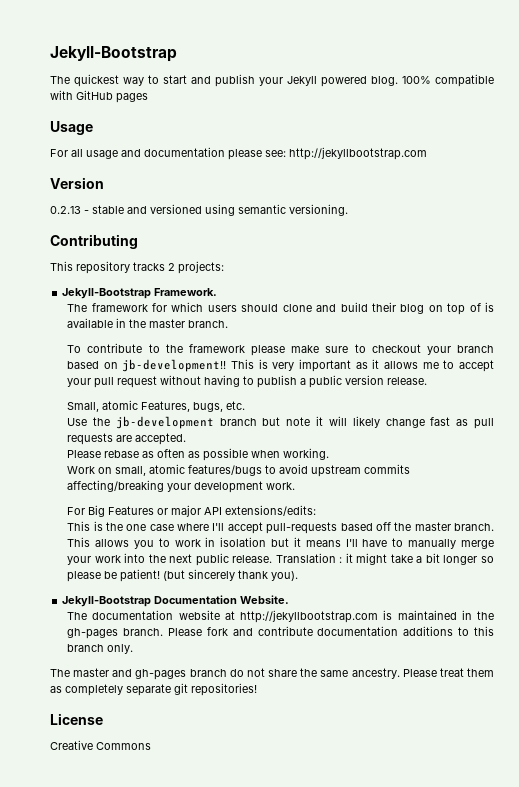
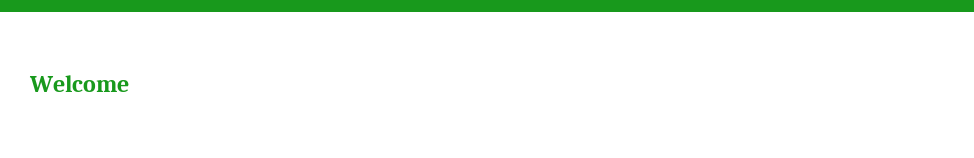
[50,46,177,62] [50,74,494,87] [50,90,148,103] [50,121,93,135] [50,147,427,160] [50,177,104,189] [50,204,348,216] [50,234,138,249] [50,261,224,274] [62,288,218,299] [67,302,494,315] [67,318,229,328] [67,343,494,356] [67,359,494,372] [67,375,428,388] [67,400,246,412] [67,416,494,429] [67,433,187,445] [67,448,330,461] [67,464,411,477] [67,480,296,493] [67,505,317,517] [67,521,495,534] [67,537,495,549] [67,553,494,566] [67,569,299,582] [62,595,290,607] [67,610,495,623] [67,626,494,639] [67,644,134,654] [50,668,494,680] [50,683,257,696] [50,713,103,725] [50,740,151,750] Jekyll-Bootstrap // The quickest way to start and publish your Jekyll powered blog. 100% compatible with GitHub pages // Usage // For all usage and documentation please see: http://jekyllbootstrap.com // Version // 0.2.13 - stable and versioned using semantic versioning. // Contributing // This repository tracks 2 projects: // Jekyll-Bootstrap Framework. // The framework for which users should clone and build their blog on top of is available in the master branch. // To contribute to the framework please make sure to checkout your branch based on jb-development!! This is very important as it allows me to accept your pull request without having to publish a public version release. // Small, atomic Features, bugs, etc. // Use the jb-development branch but note it will likely change fast as pull requests are accepted. // Please rebase as often as possible when working. // Work on small, atomic features/bugs to avoid upstream commits affecting/breaking your development work. // For Big Features or major API extensions/edits: // This is the one case where I'll accept pull-requests based off the master branch. This allows you to work in isolation but it means I'll have to manually merge your work into the next public release. Translation : it might take a bit longer so please be patient! (but sincerely thank you). // Jekyll-Bootstrap Documentation Website. // The documentation website at http://jekyllbootstrap.com is maintained in the gh-pages branch. Please fork and contribute documentation additions to this branch only. // The master and gh-pages branch do not share the same ancestry. Please treat them as completely separate git repositories! // License // Creative Commons -> [29,75,129,92] Welcome

